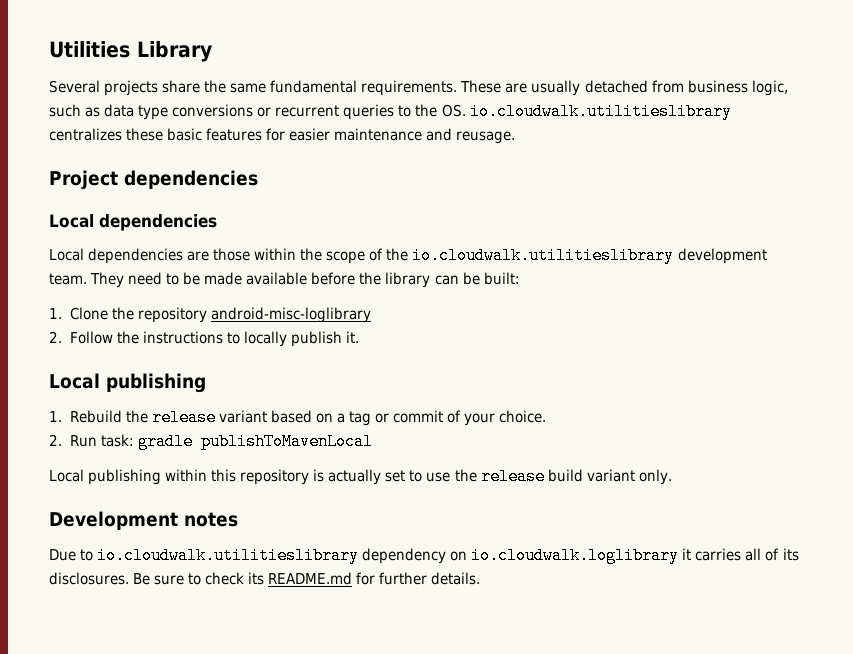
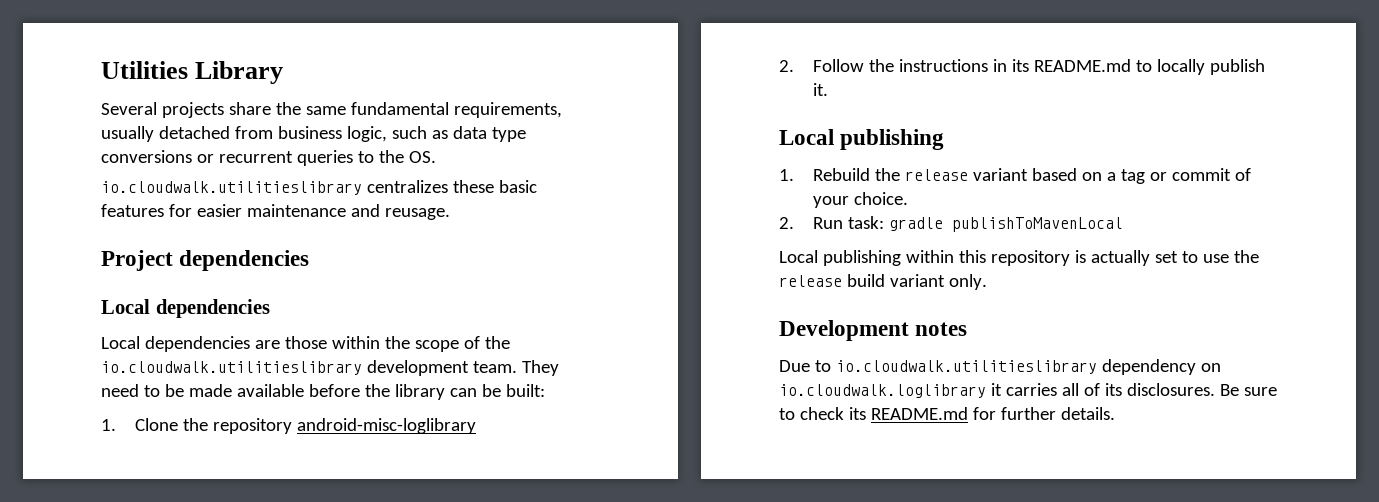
[361,80,528,96] requirements. These are -> [453,102,562,118] requirements,
(466, 110) none -> (436, 157) //
(223, 337) none -> [992,59,1131,72] in its README.md

